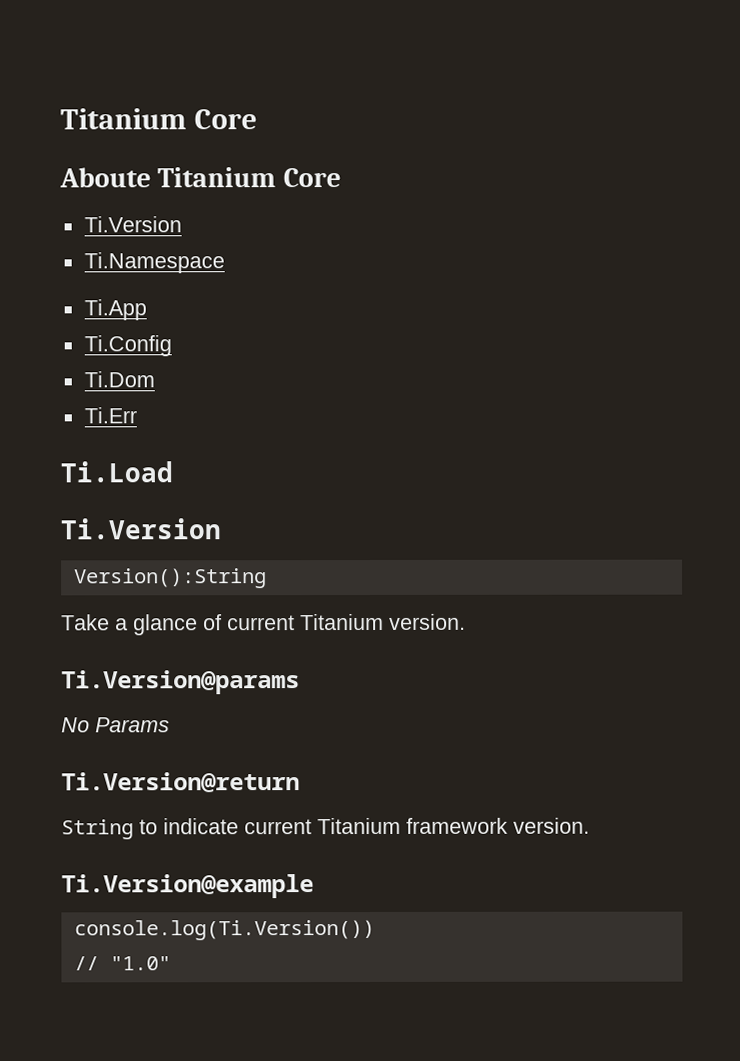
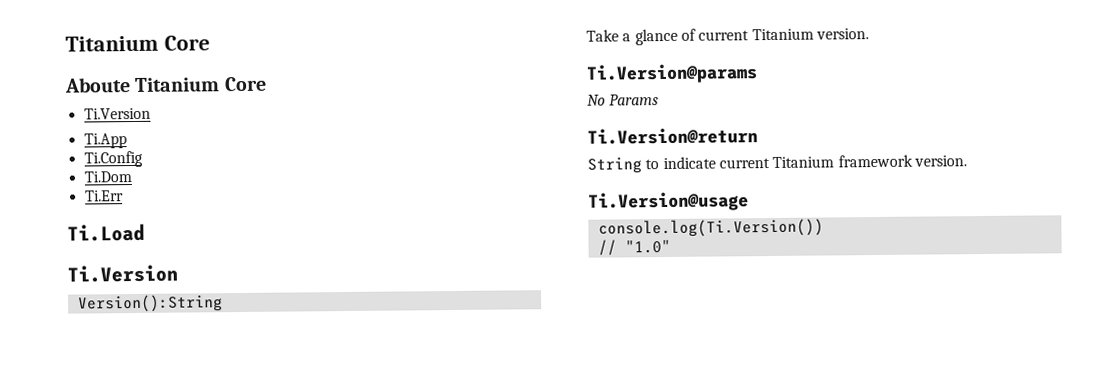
[83,252,225,274] // Ti.Namespace -> (151, 113) none
[61,874,314,899] Ti.Version@example -> [588,191,749,212] Ti.Version@usage

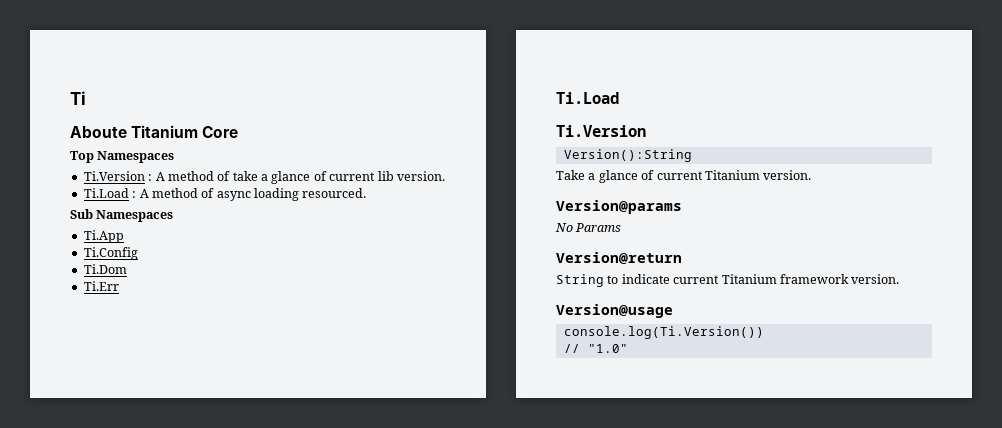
[65,35,210,52] Titanium Core -> [70,91,86,105] Ti
[83,107,151,120] // Ti.Version -> [70,151,175,163] [83,171,445,184] [83,188,367,201] [70,209,174,222] // Top Namespaces // Ti.Version : A method of take a glance of current lib version. // Ti.Load : A method of async loading resourced. // Sub Namespaces
[586,63,758,84] Ti.Version@params -> [556,200,682,214] Version@params
[587,127,758,145] Ti.Version@return -> [556,252,682,264] Version@return
[588,191,749,212] Ti.Version@usage -> [556,304,673,318] Version@usage

